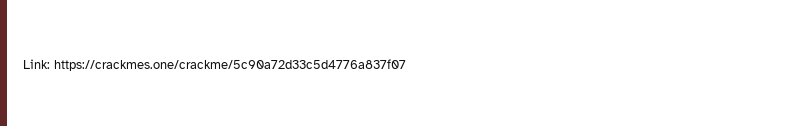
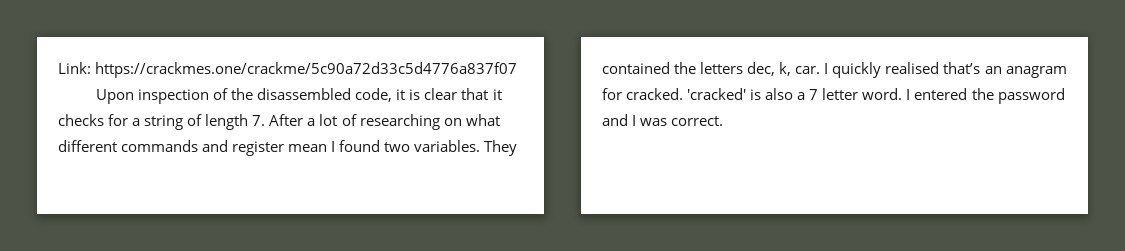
(406, 65) none -> [96,88,502,104] [58,114,500,130] [58,140,518,156] [602,62,1067,78] [602,88,1065,104] [602,114,724,126] // Upon inspection of the disassembled code, it is clear that it checks for a string of length 7. After a lot of researching on what different commands and register mean I found two variables. They contained the letters dec, k, car. I quickly realised that’s an anagram for cracked. 'cracked' is also a 7 letter word. I entered the password and I was correct.

